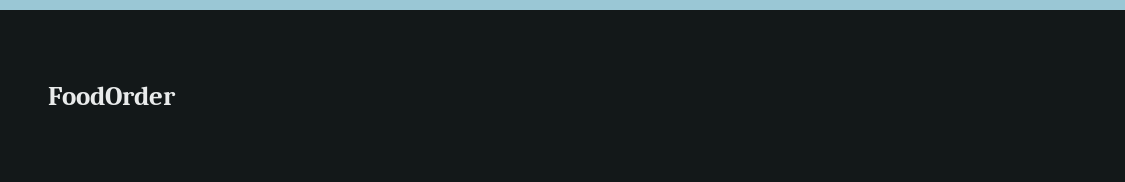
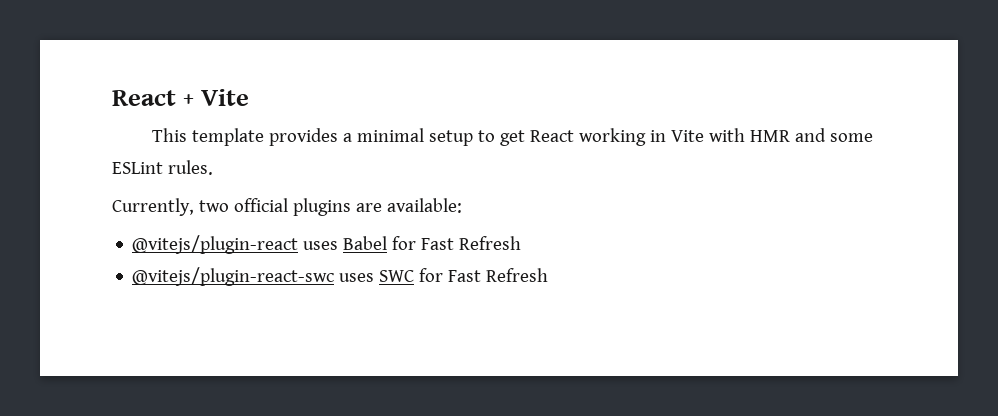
[48,86,176,105] FoodOrder -> [112,89,250,106] [152,128,874,146] [112,160,213,175] [112,198,462,216] [132,235,522,254] [132,267,549,286] React + Vite // This template provides a minimal setup to get React working in Vite with HMR and some ESLint rules. // Currently, two official plugins are available: // @vitejs/plugin-react uses Babel for Fast Refresh // @vitejs/plugin-react-swc uses SWC for Fast Refresh

